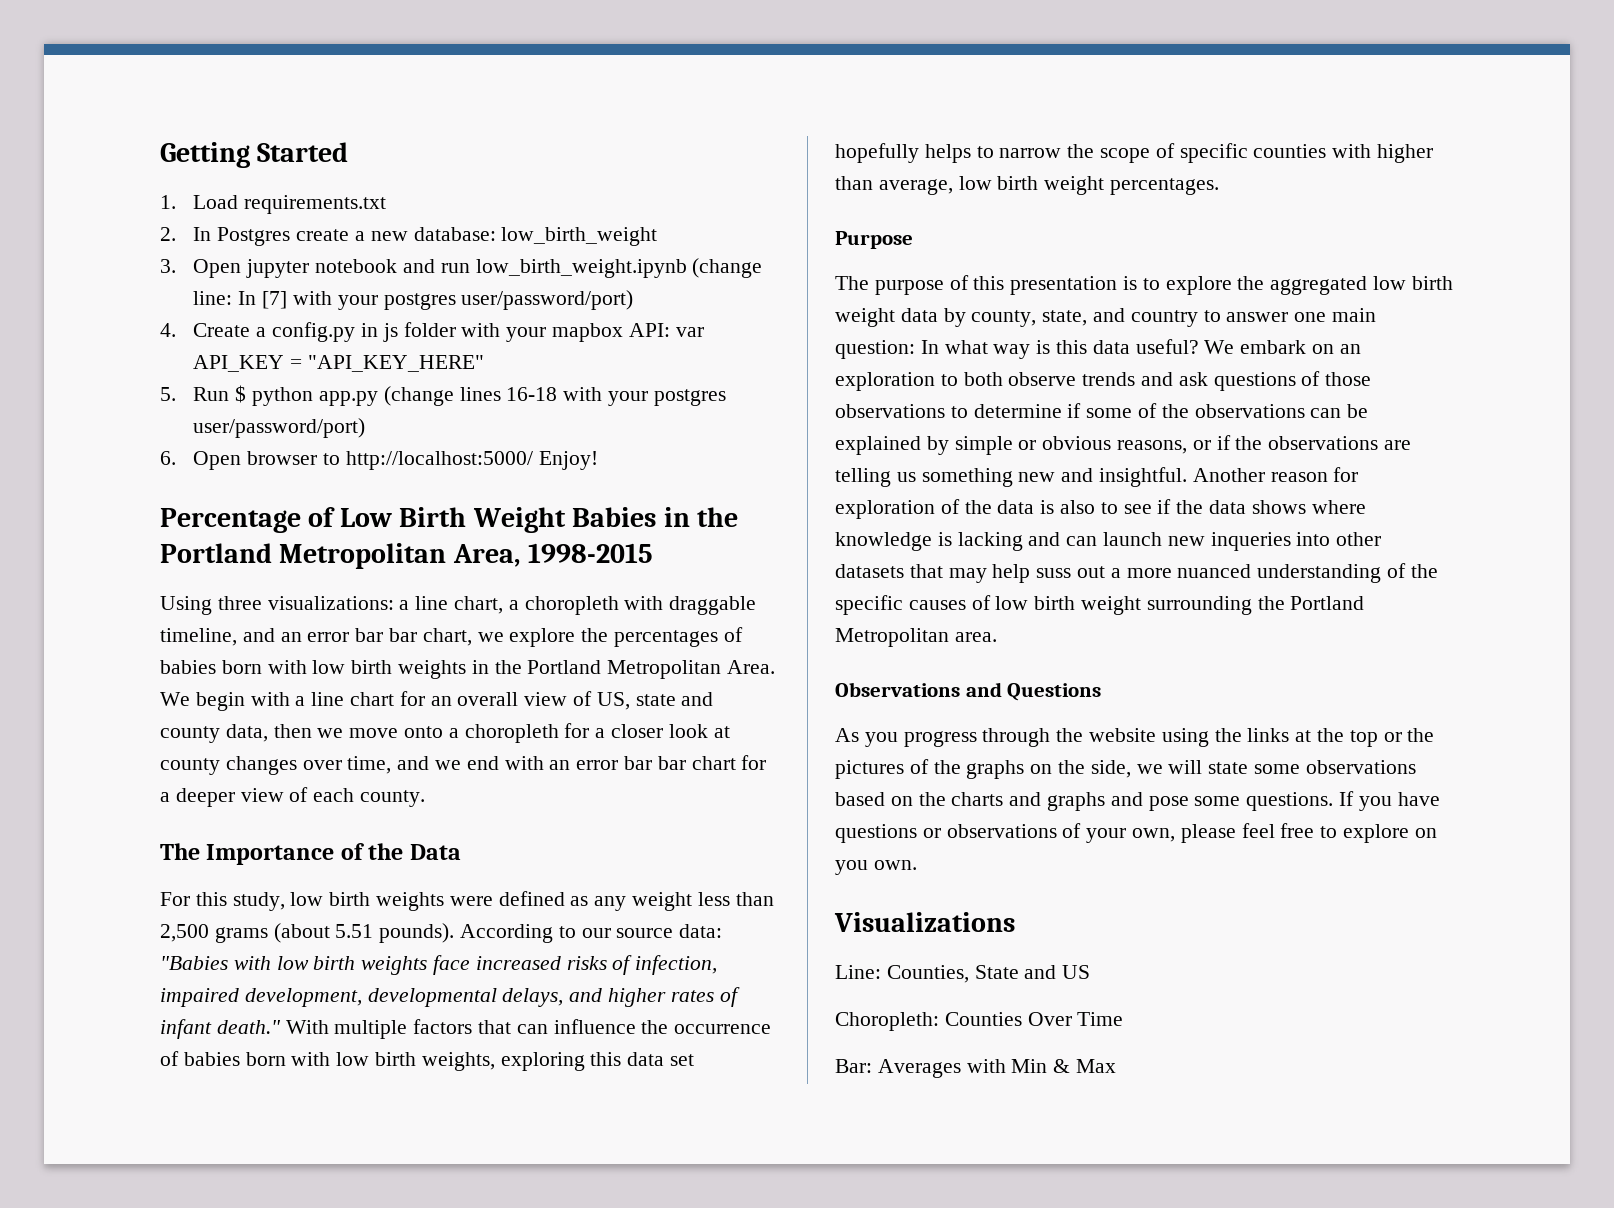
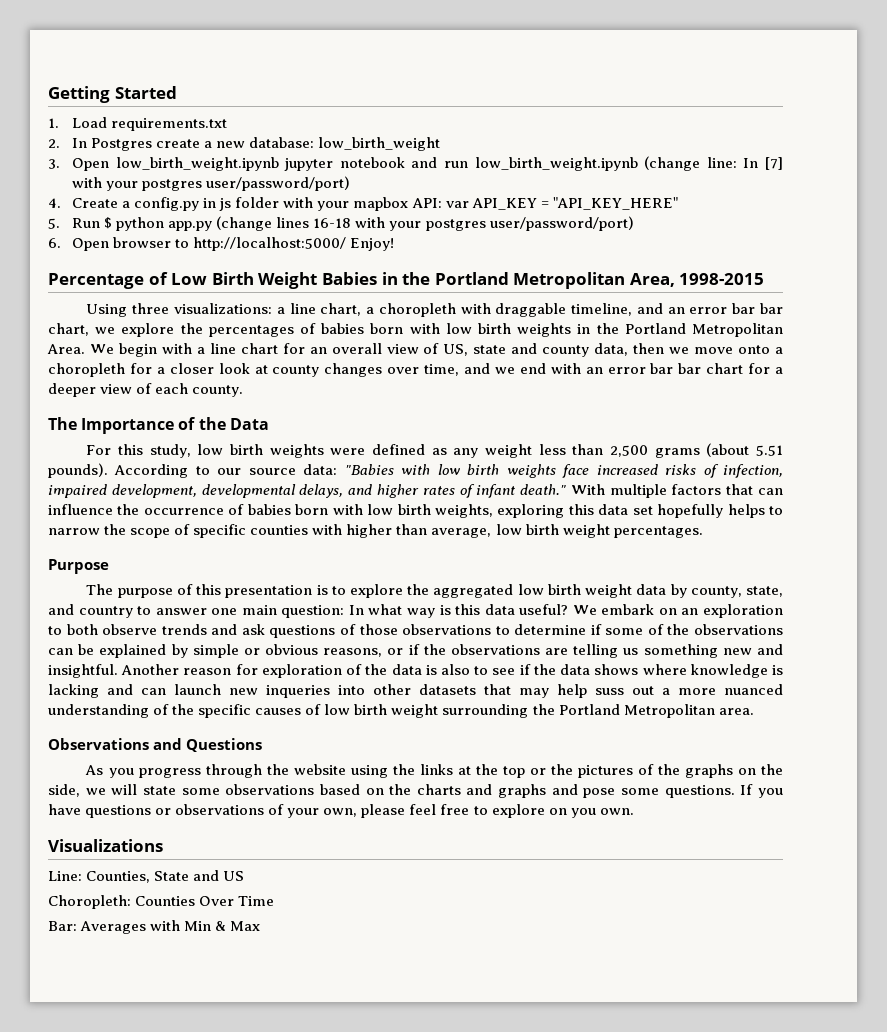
(242, 268) none -> [115,157,279,171] low_birth_weight.ipynb

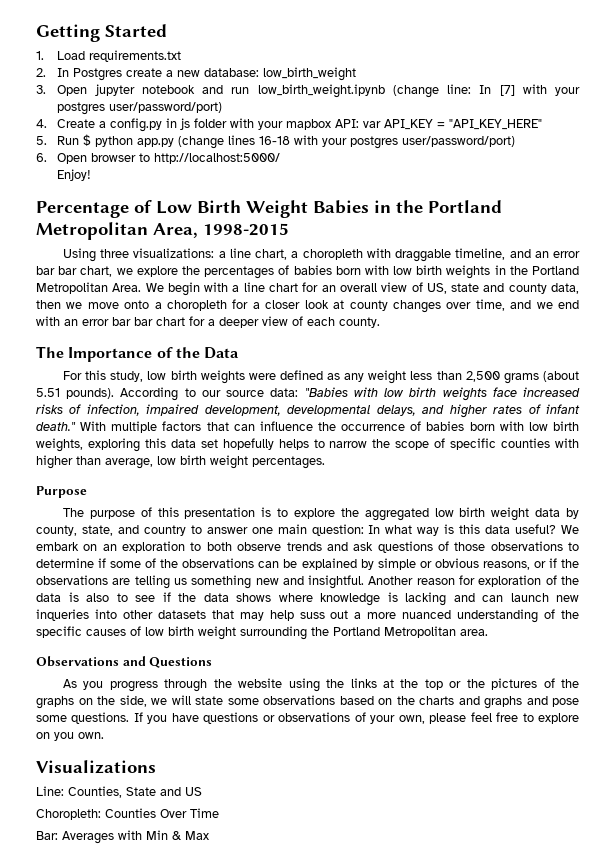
[115,157,279,171] low_birth_weight.ipynb -> (88, 90) none
(347, 244) none -> (281, 158) //

